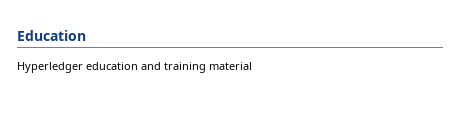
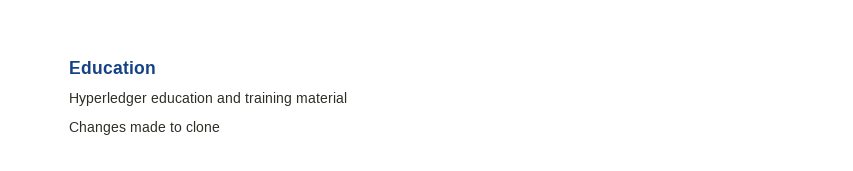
(252, 66) none -> [69,121,220,135] // Changes made to clone

